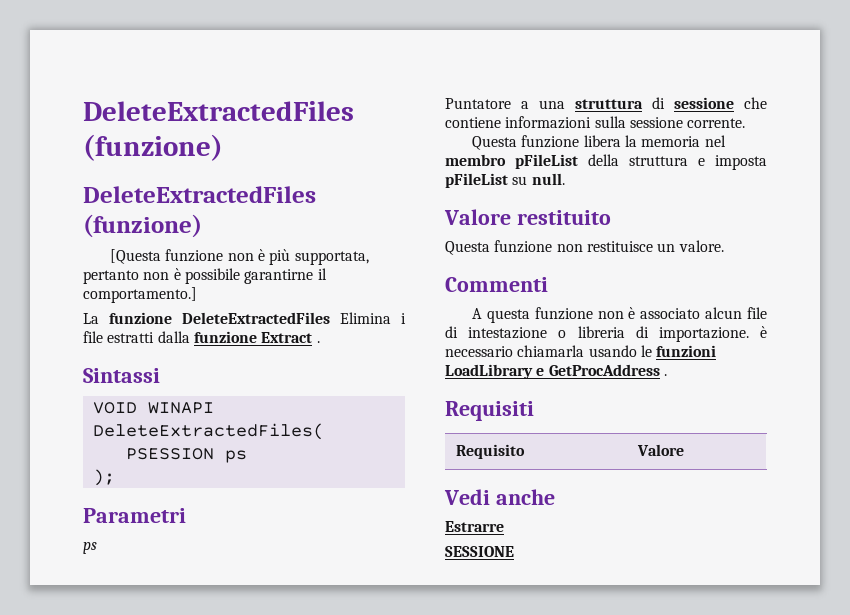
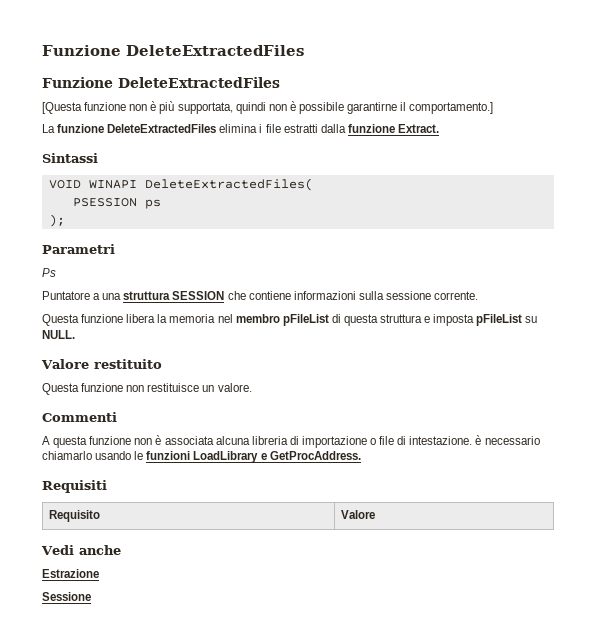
[83,101,354,121] [83,134,223,161] [83,186,316,203] [83,214,202,238] DeleteExtractedFiles (funzione) // DeleteExtractedFiles (funzione) -> [42,45,304,56] [42,77,280,88] Funzione DeleteExtractedFiles // Funzione DeleteExtractedFiles
[83,270,139,284] pertanto -> [235,102,266,114] quindi
[340,312,391,324] Elimina -> [219,124,258,133] elimina
[261,332,320,343] Extract . -> [397,124,439,133] Extract.
[83,542,97,554] ps -> [42,268,56,277] Ps
[652,97,734,109] di sessione -> [172,291,225,300] SESSION
[588,154,619,166] della -> [331,314,378,326] di questa
[531,173,565,185] null. -> [42,330,75,339] NULL.
[640,307,767,319] [445,326,749,342] associato alcun file di intestazione o libreria di importazione. -> [164,436,473,448] associata alcuna libreria di importazione o file di intestazione.
[517,345,585,357] chiamarla -> [42,451,92,460] chiamarlo
[548,364,667,376] GetProcAddress . -> [269,451,361,460] GetProcAddress.
[445,521,504,532] [445,546,514,557] Estrarre // SESSIONE -> [42,569,99,578] [42,592,91,601] Estrazione // Sessione

